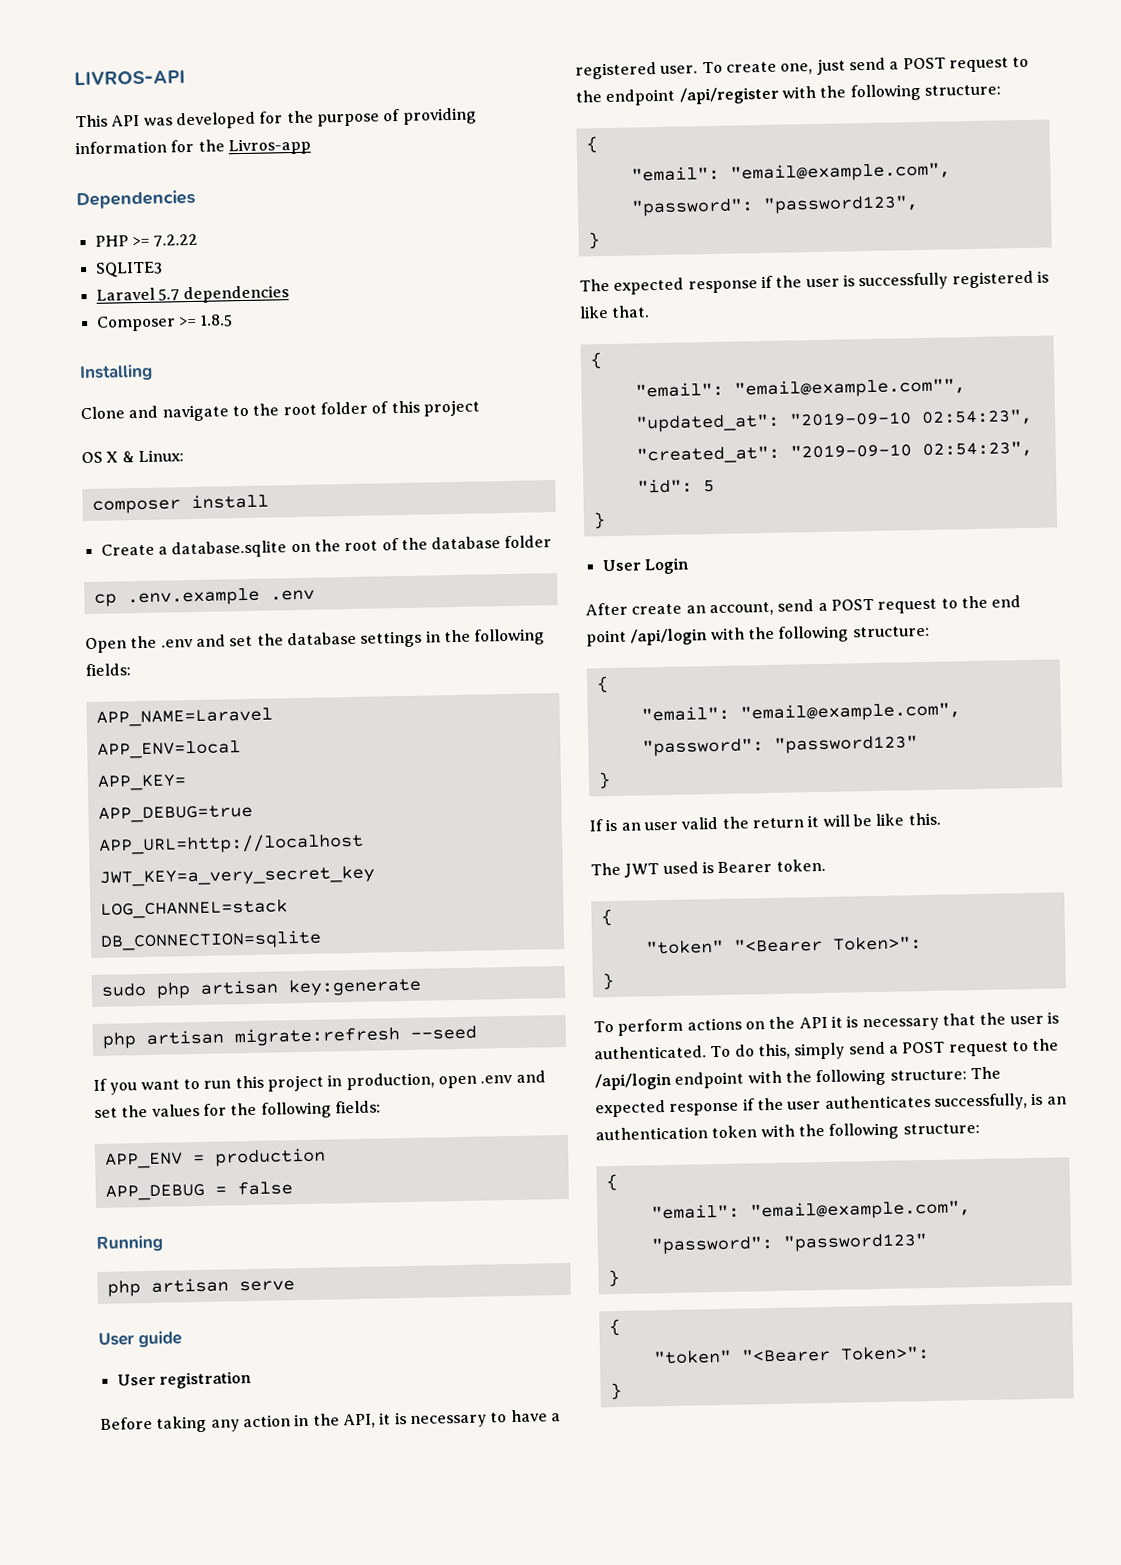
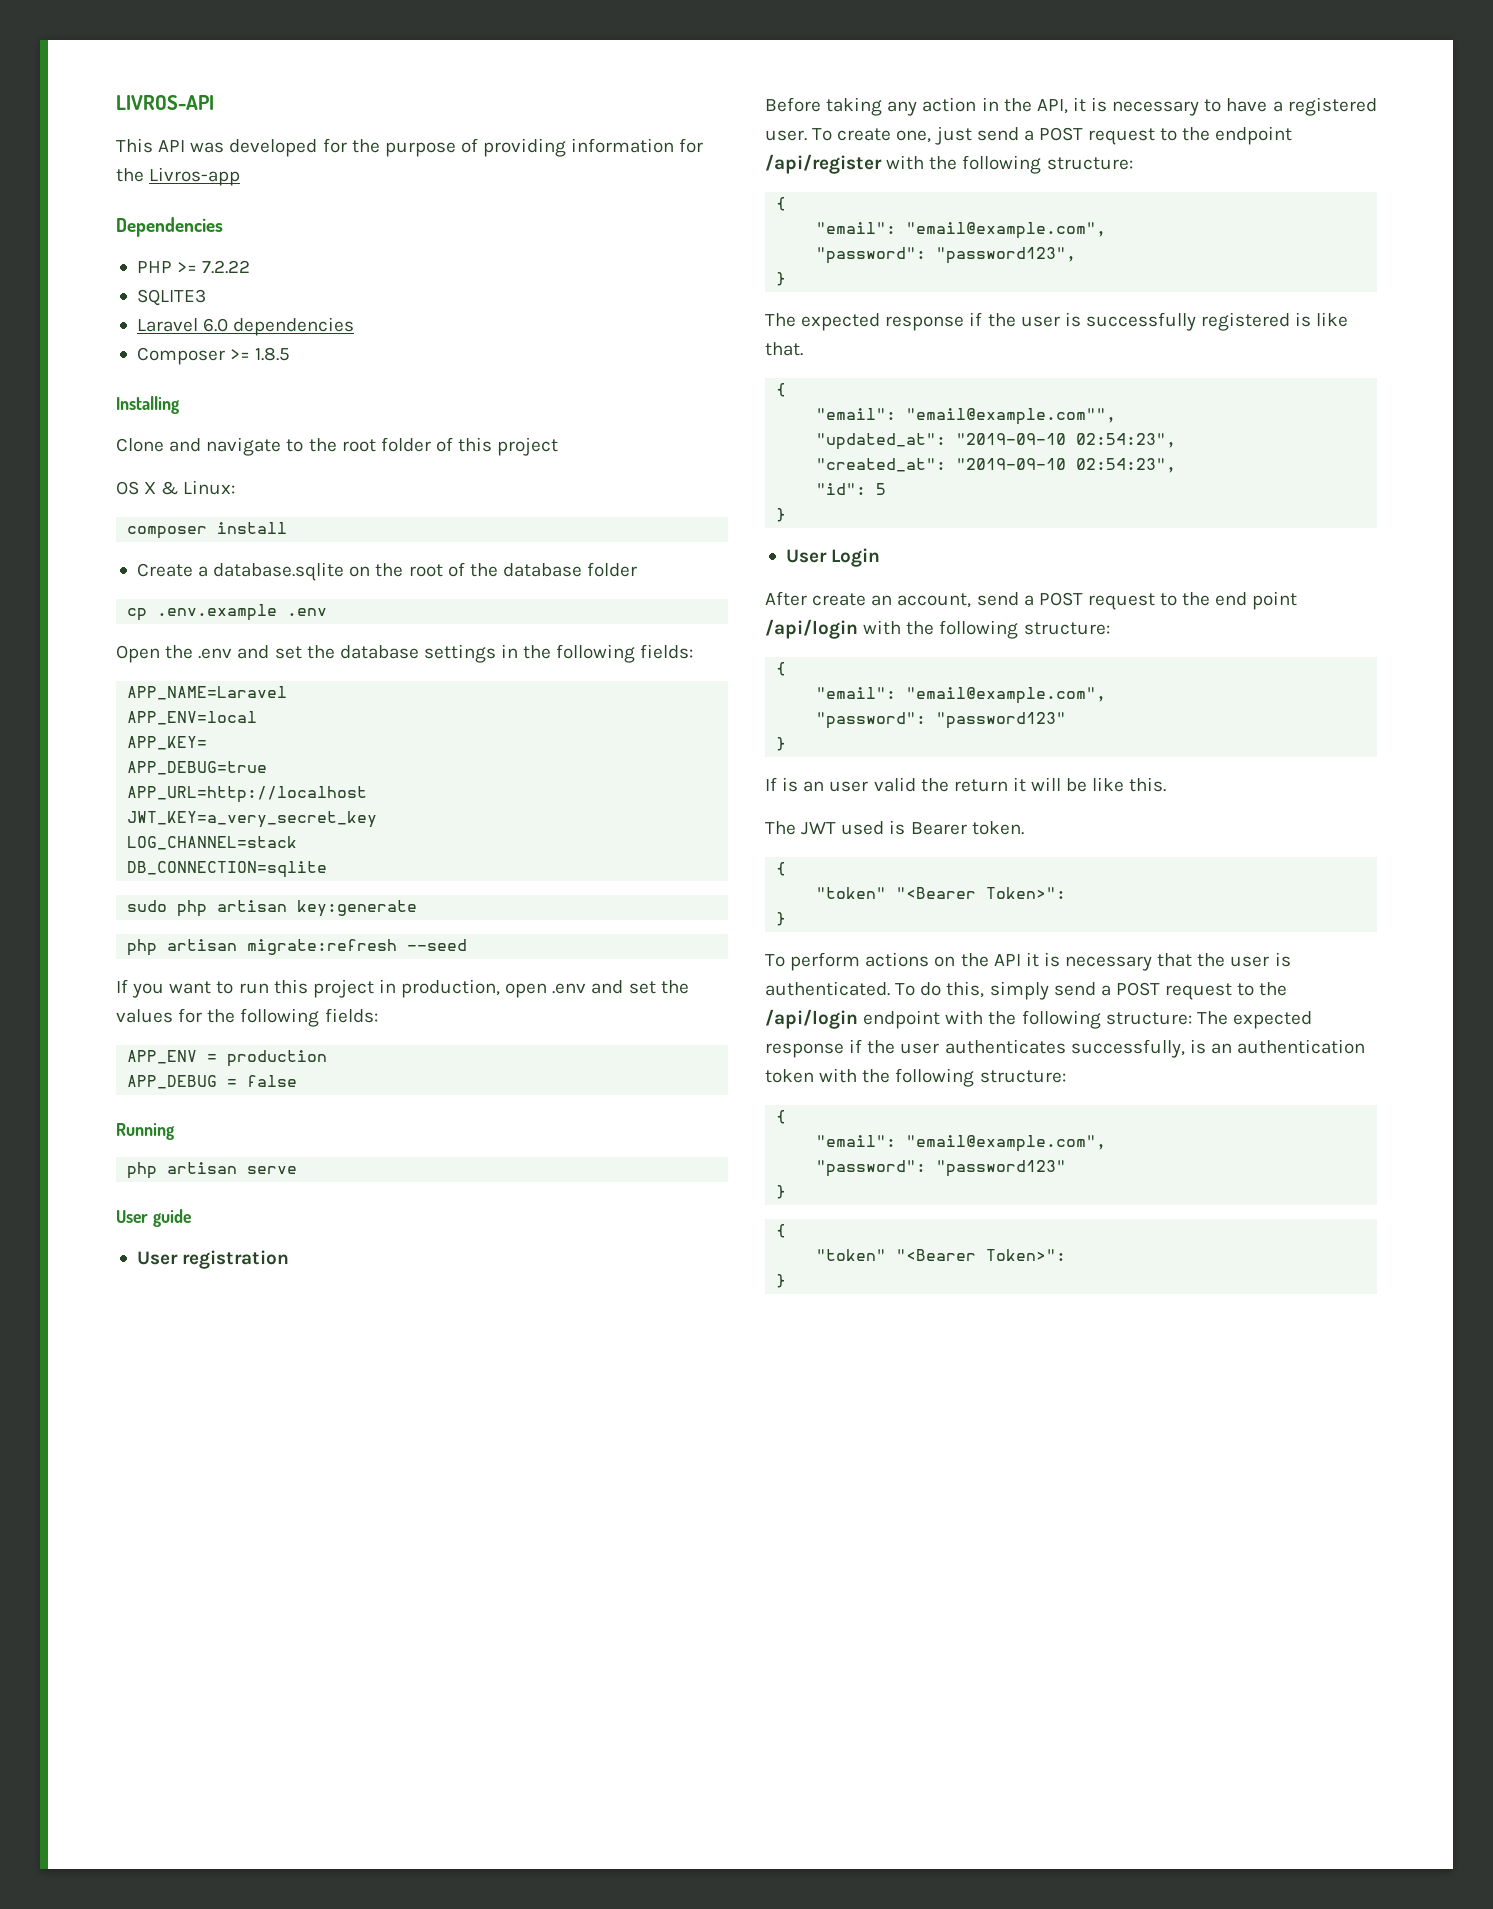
[157,288,180,301] 5.7 -> [203,318,229,332] 6.0

